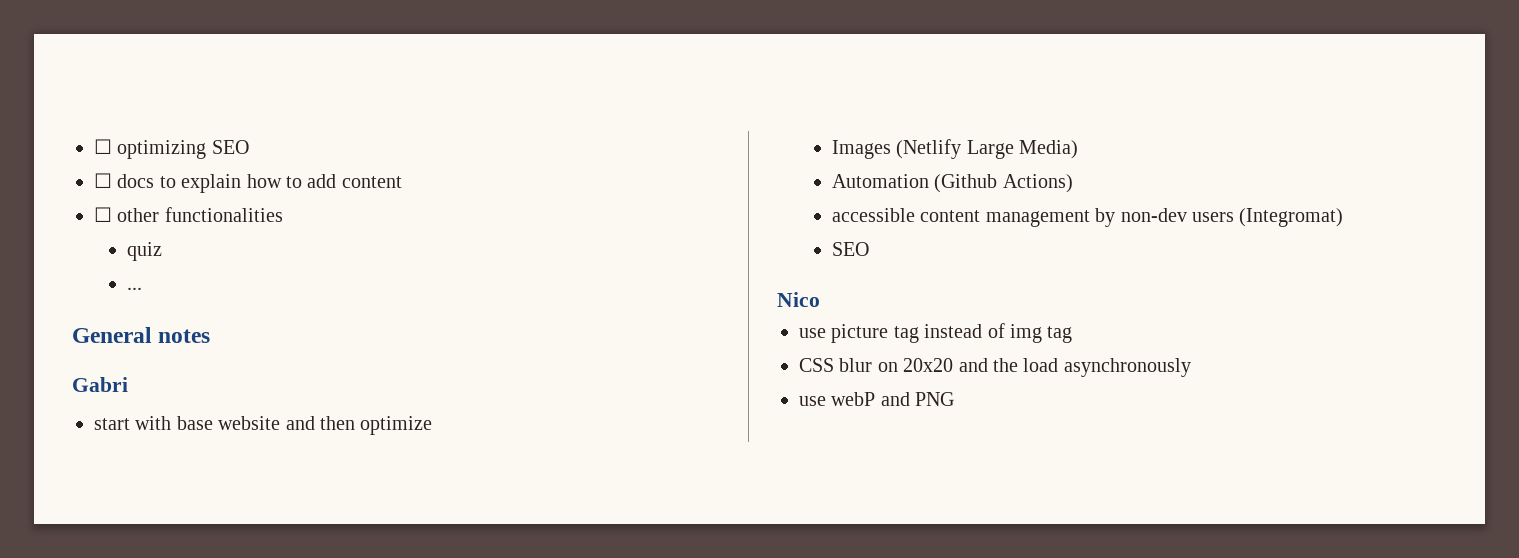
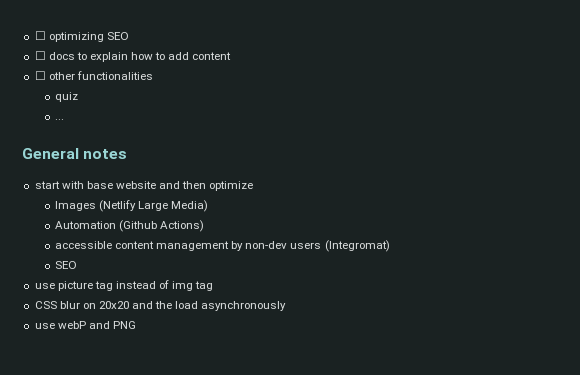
[72,377,128,392] // Gabri -> (128, 154) none
[777,292,820,307] // Nico -> (77, 265) none

